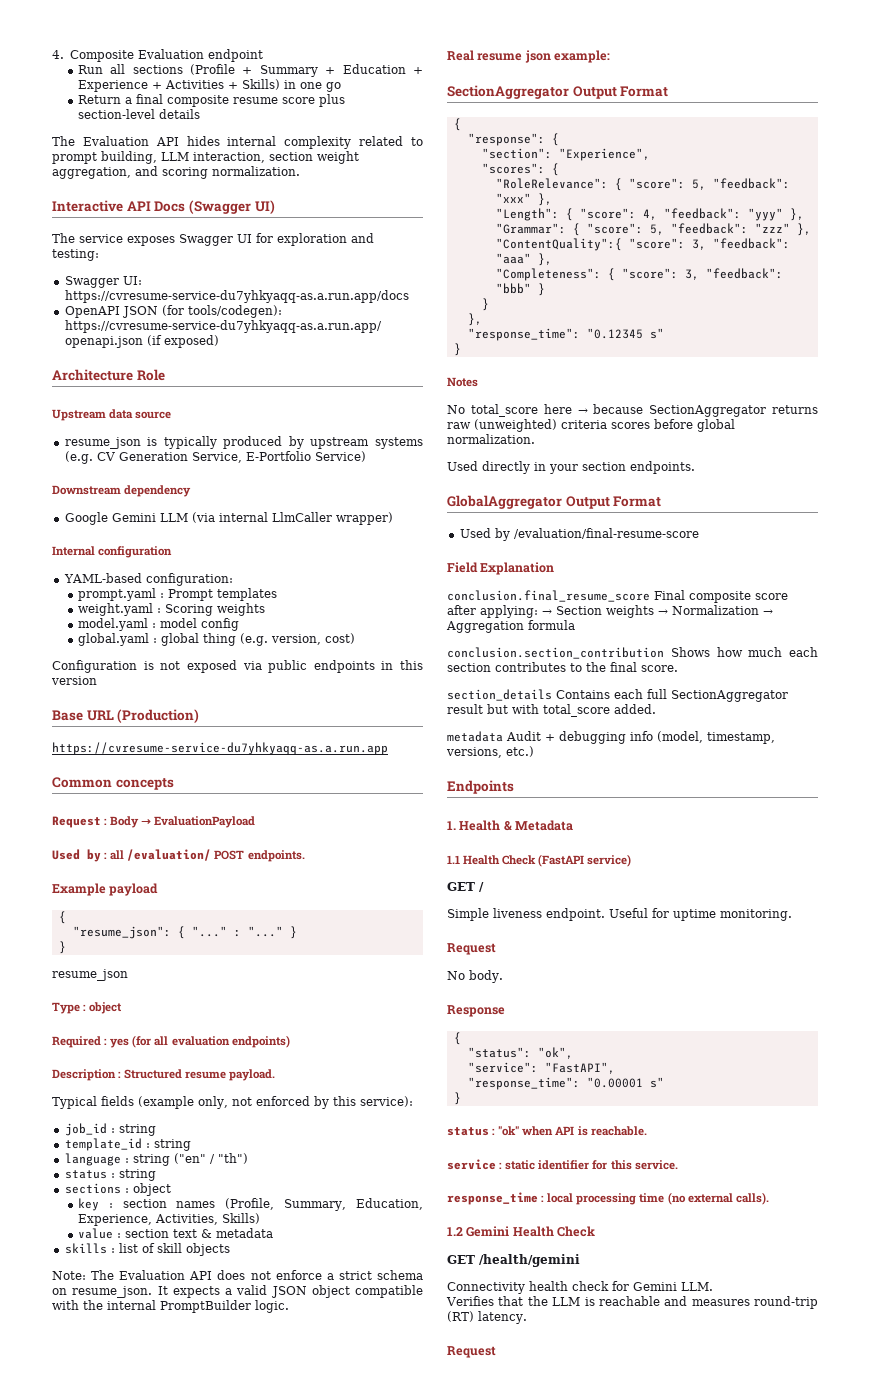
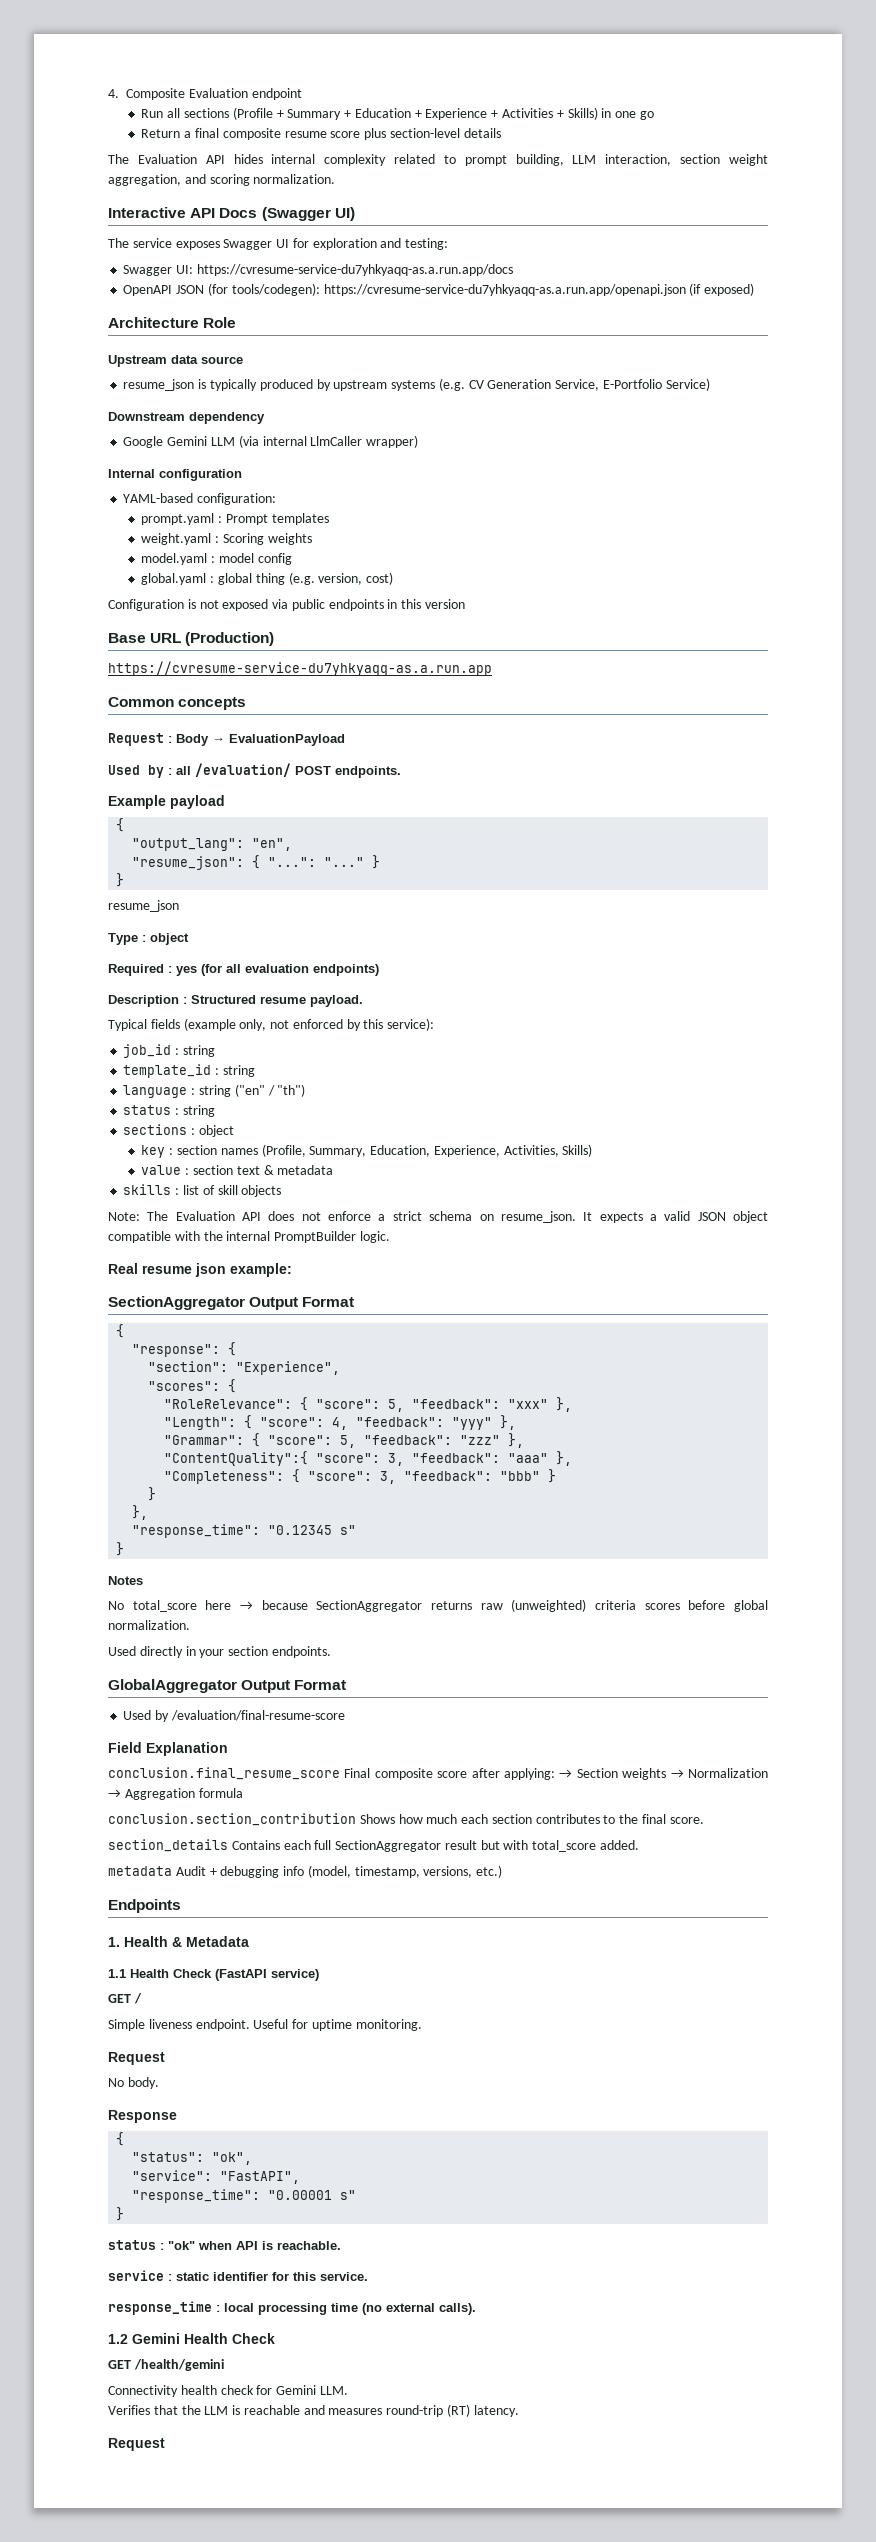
(66, 917) none -> [132,838,293,851] // "output_lang": "en",
[191,926,241,937] "..." : -> [268,857,317,867] "...":

